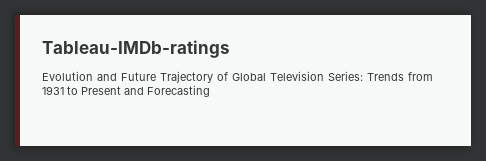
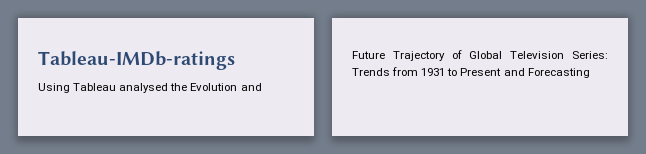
(230, 49) none -> [38,83,188,93] Using Tableau analysed the

